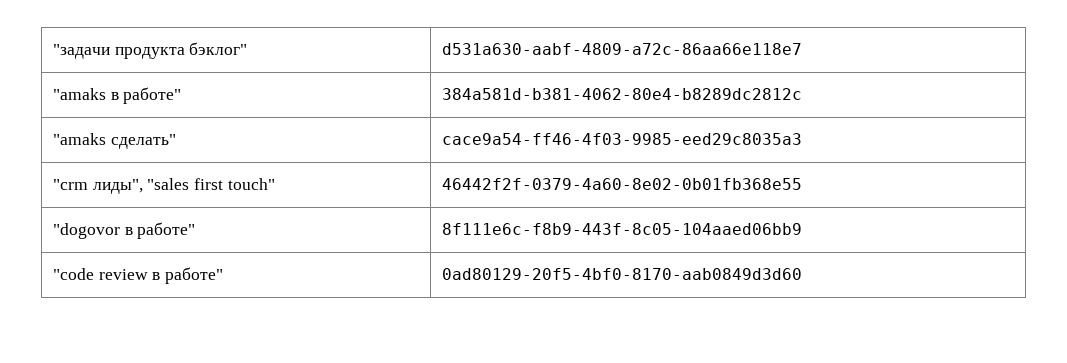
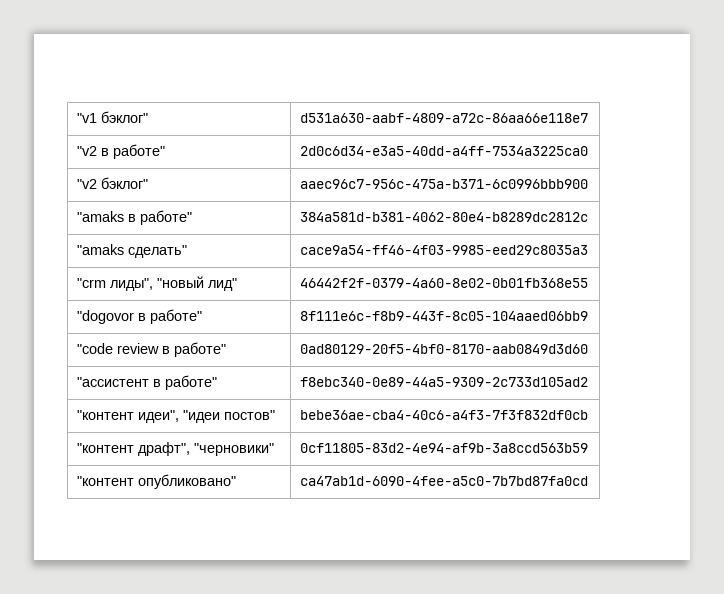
[52,44,185,59] "задачи продукта -> [77,113,98,123] "v1
(802, 49) none -> [77,144,166,159] [300,146,589,156] [77,177,149,189] [300,179,589,189] // "v2 в работе" | 2d0c6d34-e3a5-40dd-a4ff-7534a3225ca0 // "v2 бэклог" | aaec96c7-956c-475a-b371-6c0996bbb900
[147,178,275,190] "sales first touch" -> [157,276,238,291] "новый лид"
(802, 274) none -> [77,375,218,390] [300,377,589,387] [77,410,276,423] [300,410,589,420] [77,442,275,456] [300,443,589,453] [77,474,237,489] [300,476,589,486] // "ассистент в работе" | f8ebc340-0e89-44a5-9309-2c733d105ad2 // "контент идеи", "идеи постов" | bebe36ae-cba4-40c6-a4f3-7f3f832df0cb // "контент драфт", "черновики" | 0cf11805-83d2-4e94-af9b-3a8ccd563b59 // "контент опубликовано" | ca47ab1d-6090-4fee-a5c0-7b7bd87fa0cd

